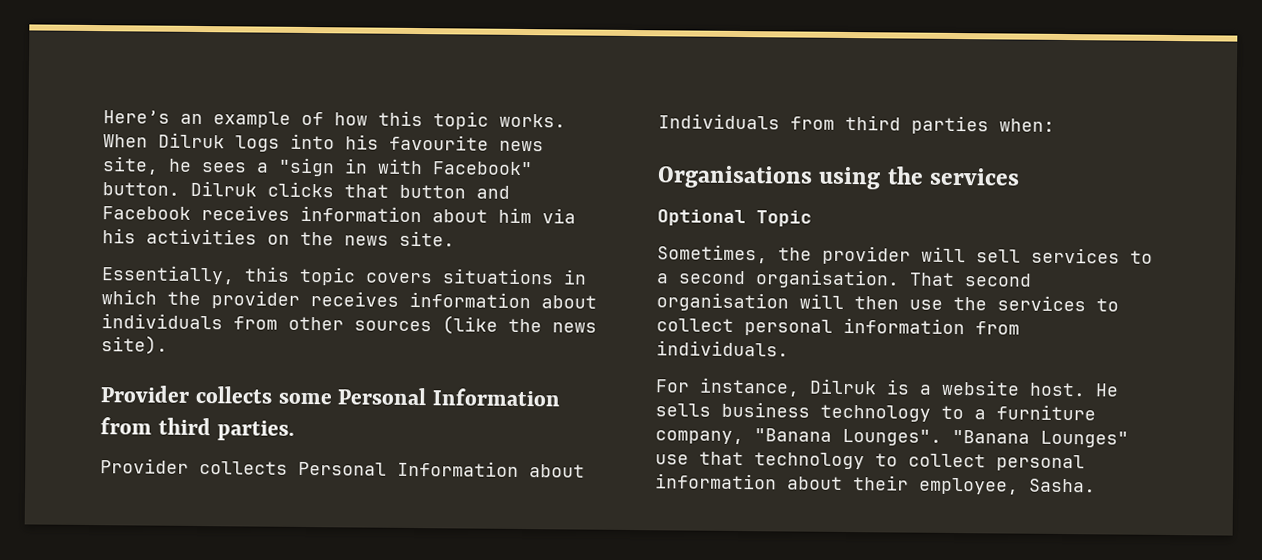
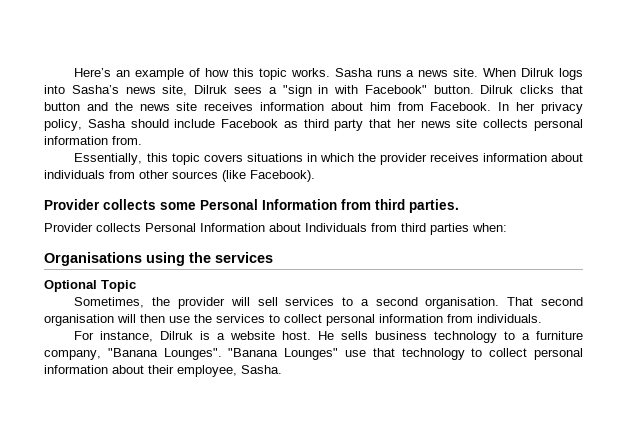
(566, 120) none -> [334,68,479,77] Sasha runs a news site.
[345,134,489,151] his favourite -> [71,85,119,94] Sasha’s
[168,158,192,172] he -> [194,85,228,94] Dilruk
[102,206,191,220] Facebook -> [114,102,198,111] the news site
[542,208,576,224] [102,228,455,247] via his activities on the news site. -> [397,102,584,114] [44,119,583,131] [44,136,142,145] from Facebook. In her privacy policy, Sasha should include Facebook as third party that her news site collects personal information from.
[508,318,597,333] [101,335,168,355] the news site). -> [250,170,315,182] Facebook).

